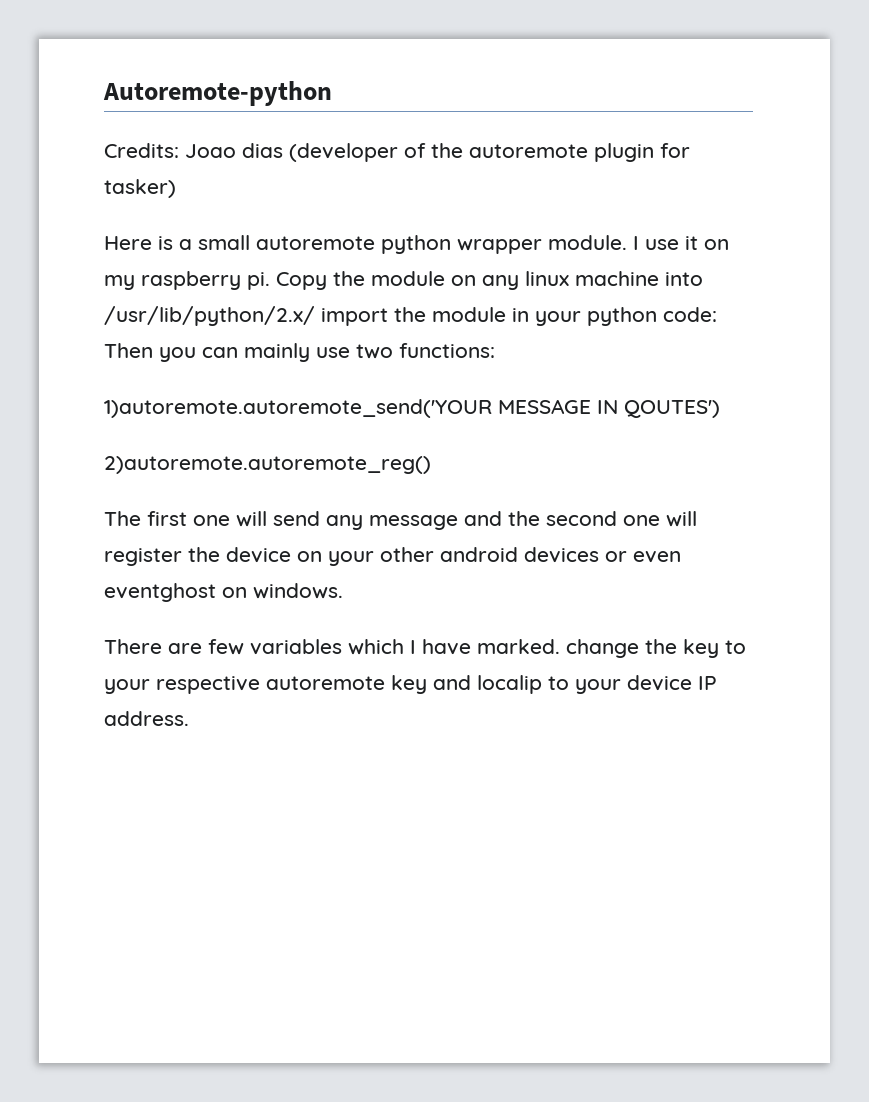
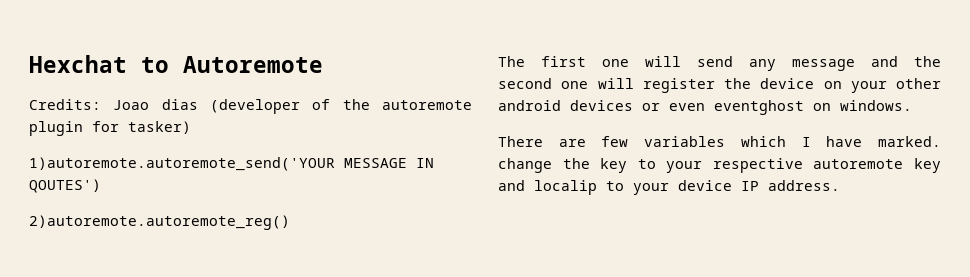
[103,81,332,106] Autoremote-python -> [29,55,323,73] Hexchat to Autoremote
[104,235,729,254] [104,271,703,290] [104,306,717,326] [104,343,495,362] // Here is a small autoremote python wrapper module. I use it on my raspberry pi. Copy the module on any linux machine into /usr/lib/python/2.x/ import the module in your python code: Then you can mainly use two functions: -> (191, 127) none

